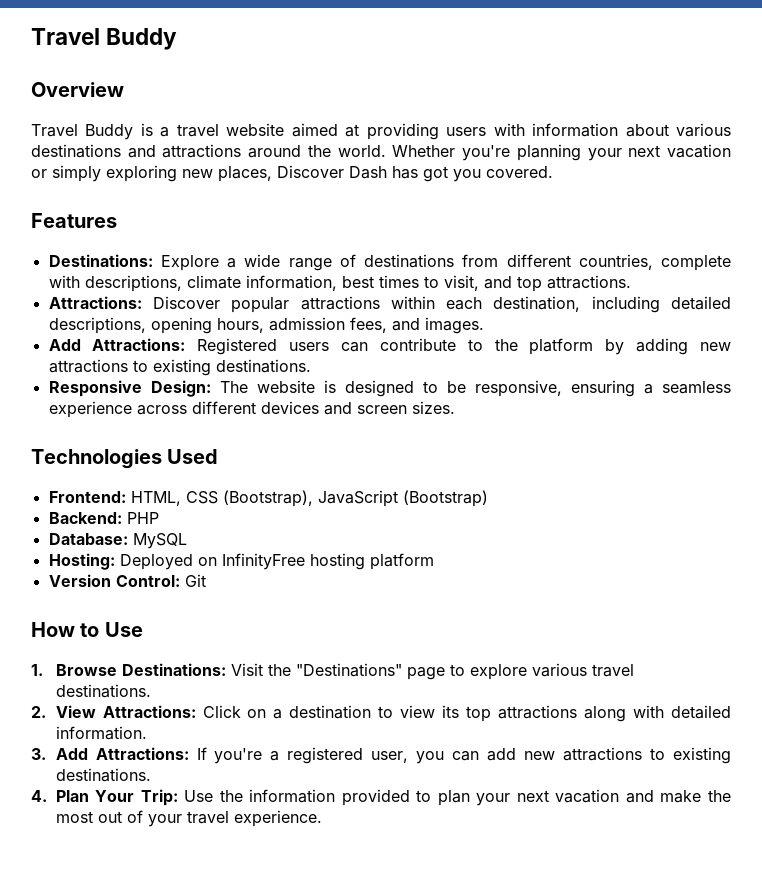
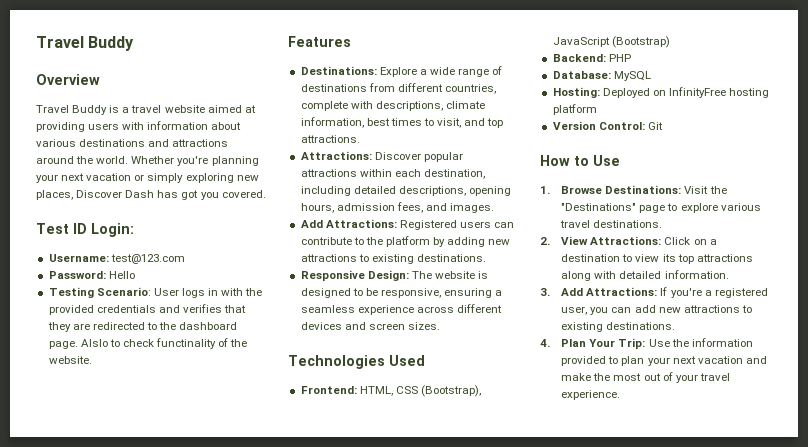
(553, 172) none -> [36,223,134,237] [48,254,185,264] [48,271,135,279] [48,287,263,298] [48,304,247,315] [47,322,238,332] [48,338,248,349] [48,356,92,364] // Test ID Login: // Username: test@123.com // Password: Hello // Testing Scenario: User logs in with the provided credentials and verifies that they are redirected to the dashboard page. Alslo to check functinality of the website.

